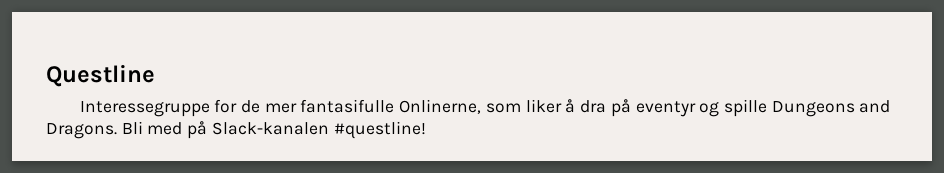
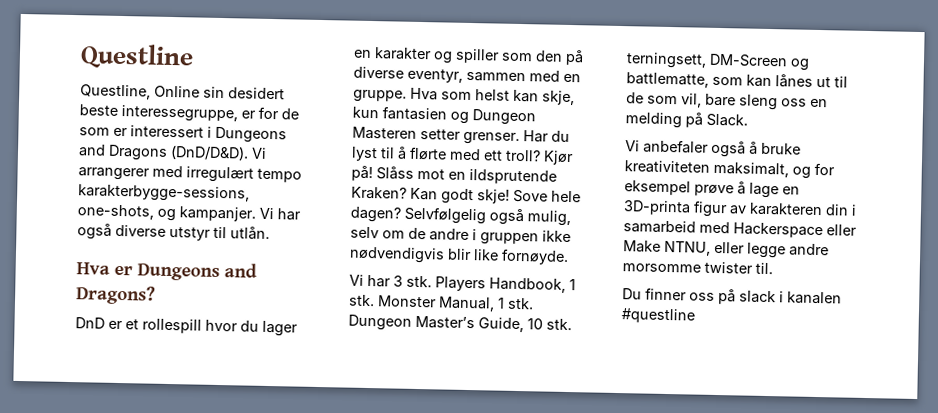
[79,99,891,117] [46,121,426,139] Interessegruppe for de mer fantasifulle Onlinerne, som liker å dra på eventyr og spille Dungeons and Dragons. Bli med på Slack-kanalen #questline! -> [80,84,285,100] [79,104,299,123] [79,125,287,144] [78,144,267,161] [78,165,302,183] [78,184,250,203] [77,204,301,222] [77,223,270,241] [76,262,258,282] [75,285,156,305] [75,317,298,337] [353,47,584,66] [353,66,581,83] [353,87,575,106] [352,106,536,126] [352,126,570,145] [351,146,574,166] [351,165,557,185] [351,186,581,205] [350,206,571,227] [350,226,571,246] [349,246,569,265] [349,274,576,293] [348,294,534,312] [348,314,572,333] [626,52,810,71] [626,72,848,88] [626,92,828,111] [625,112,748,129] [625,139,801,158] [624,160,835,179] [624,180,800,199] [623,200,857,218] [623,220,857,239] [623,240,829,259] [622,261,773,275] [622,287,842,305] [621,308,695,324] Questline, Online sin desidert beste interessegruppe, er for de som er interessert i Dungeons and Dragons (DnD/D&D). Vi arrangerer med irregulært tempo karakterbygge-sessions, one-shots, og kampanjer. Vi har også diverse utstyr til utlån. // Hva er Dungeons and Dragons? // DnD er et rollespill hvor du lager en karakter og spiller som den på diverse eventyr, sammen med en gruppe. Hva som helst kan skje, kun fantasien og Dungeon Masteren setter grenser. Har du lyst til å flørte med ett troll? Kjør på! Slåss mot en ildsprutende Kraken? Kan godt skje! Sove hele dagen? Selvfølgelig også mulig, selv om de andre i gruppen ikke nødvendigvis blir like fornøyde. // Vi har 3 stk. Players Handbook, 1 stk. Monster Manual, 1 stk. Dungeon Master’s Guide, 10 stk. terningsett, DM-Screen og battlematte, som kan lånes ut til de som vil, bare sleng oss en melding på Slack. // Vi anbefaler også å bruke kreativiteten maksimalt, og for eksempel prøve å lage en 3D-printa figur av karakteren din i samarbeid med Hackerspace eller Make NTNU, eller legge andre morsomme twister til. // Du finner oss på slack i kanalen #questline

